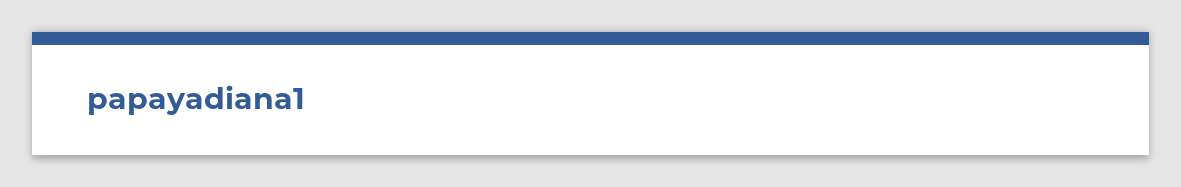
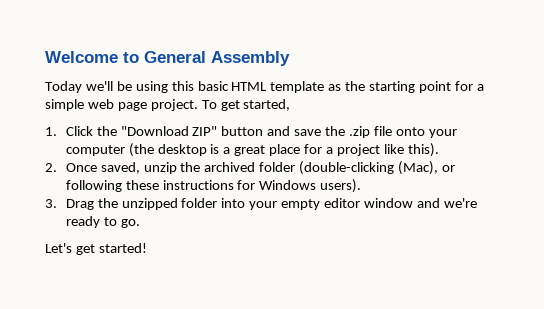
[87,85,305,115] papayadiana1 -> [45,51,290,66] [45,81,484,93] [45,99,291,111] [45,126,457,138] [65,143,439,157] [45,161,456,175] [65,179,362,193] [45,198,477,210] [65,216,140,228] [45,243,147,255] Welcome to General Assembly // Today we'll be using this basic HTML template as the starting point for a simple web page project. To get started, // 1. Click the "Download ZIP" button and save the .zip file onto your computer (the desktop is a great place for a project like this). // 2. Once saved, unzip the archived folder (double-clicking (Mac), or following these instructions for Windows users). // 3. Drag the unzipped folder into your empty editor window and we're ready to go. // Let's get started!

